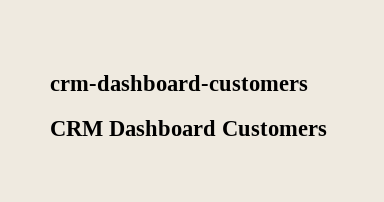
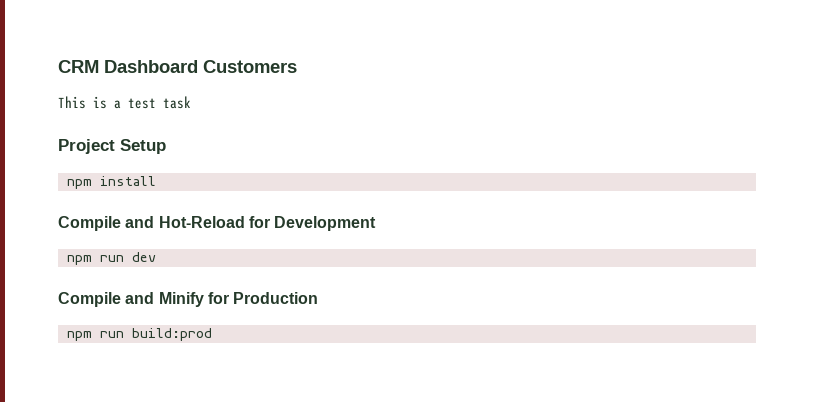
[50,75,308,91] crm-dashboard-customers // -> (58, 66) none
(328, 128) none -> [58,96,191,109] [58,139,166,154] [66,176,156,189] [58,216,377,231] [66,252,156,265] [58,292,319,307] [66,328,212,341] // This is a test task // Project Setup // npm install // Compile and Hot-Reload for Development // npm run dev // Compile and Minify for Production // npm run build:prod

